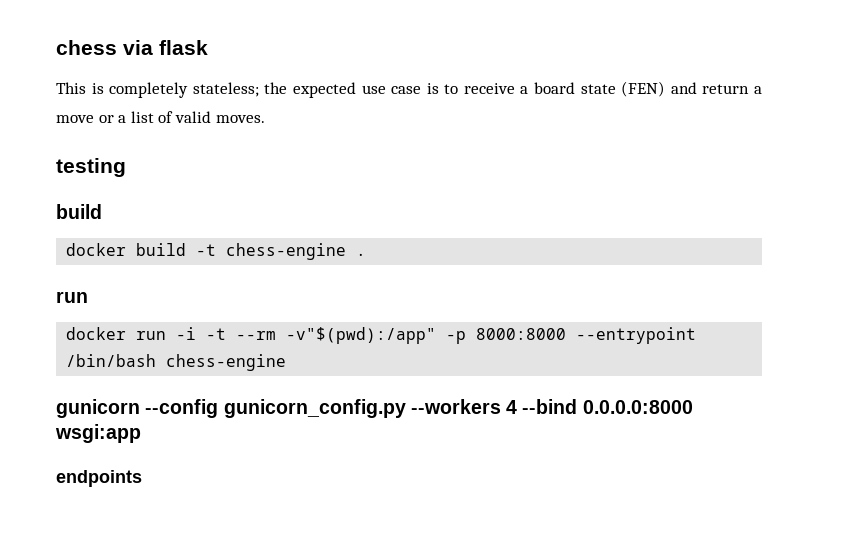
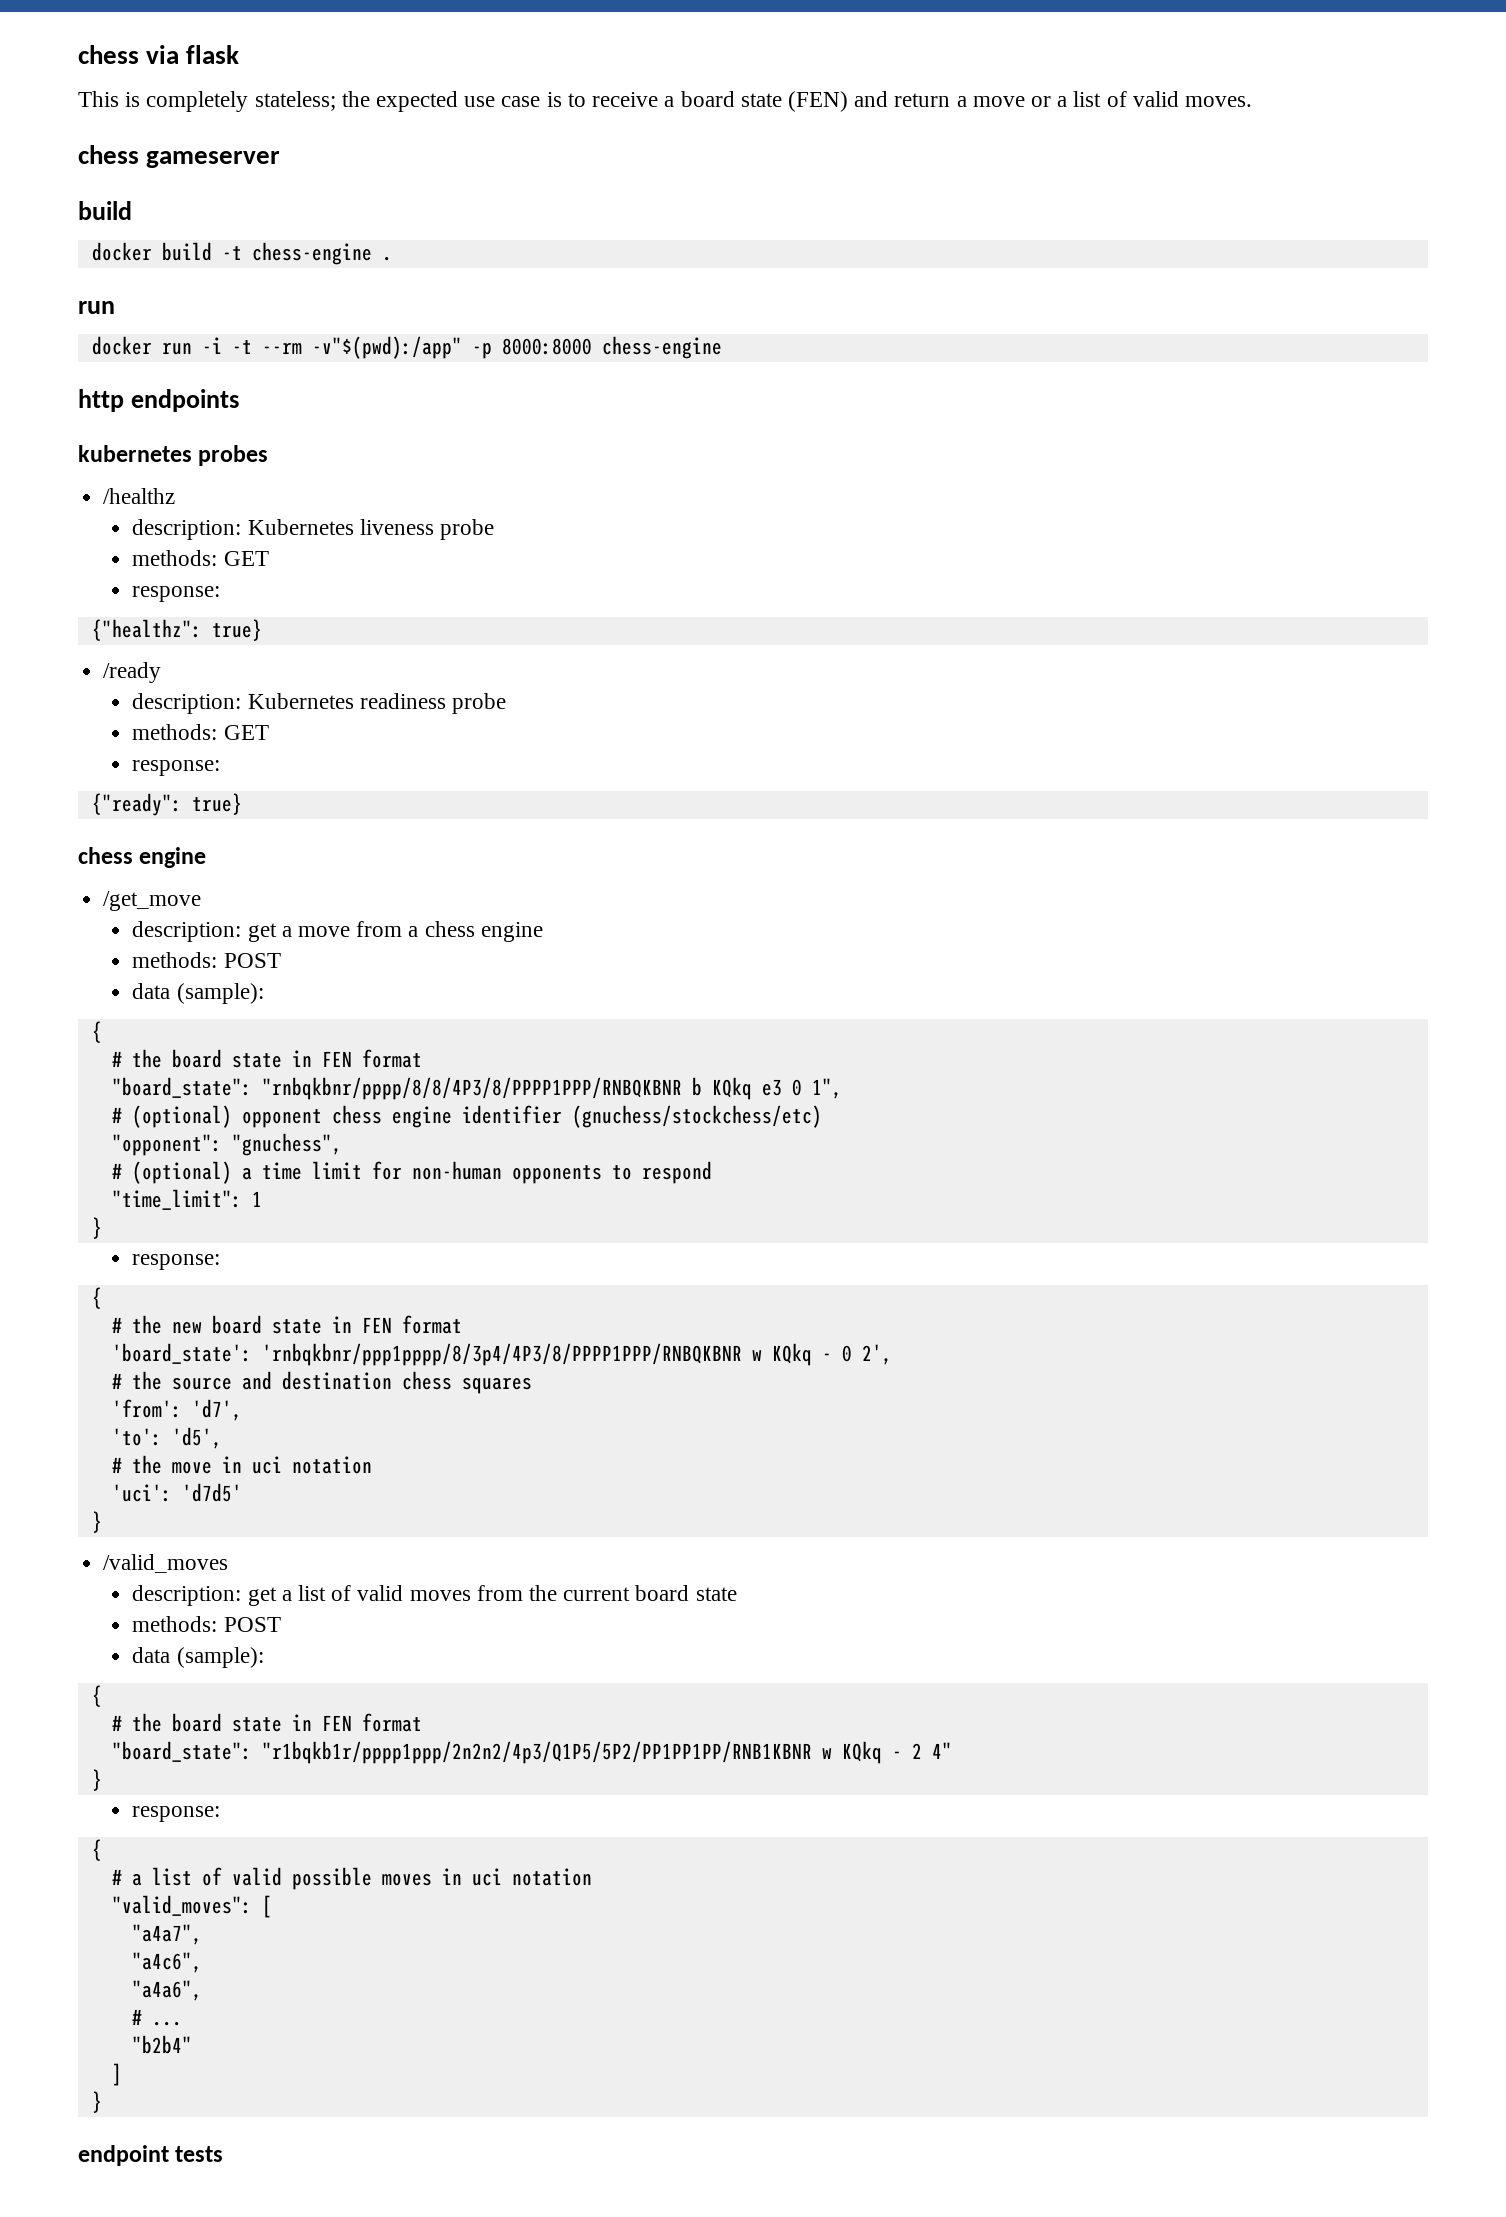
[56,158,126,177] testing -> [78,145,281,168] chess gameserver
[576,327,697,344] [66,354,157,367] --entrypoint /bin/bash -> (592, 346) none
[56,399,693,418] [55,424,141,443] [56,470,142,487] gunicorn --config gunicorn_config.py --workers 4 --bind 0.0.0.0:8000 wsgi:app // endpoints -> [78,389,239,412] [78,445,269,466] [103,488,176,504] [132,519,495,540] [132,550,269,566] [132,586,221,602] [91,619,262,641] [103,662,162,683] [132,693,507,714] [132,724,269,740] [132,760,221,776] [91,793,242,816] [78,847,207,868] [103,891,202,911] [132,921,543,942] [132,952,281,968] [132,983,264,1004] [91,1021,102,1043] [111,1049,422,1068] [111,1077,842,1100] [111,1105,822,1128] [111,1133,342,1156] [111,1161,712,1184] [111,1189,262,1210] [91,1217,102,1239] [132,1254,221,1270] [91,1287,102,1309] [111,1315,462,1334] [111,1343,892,1366] [111,1371,532,1394] [111,1399,242,1421] [111,1427,222,1449] [111,1455,372,1474] [111,1483,242,1502] [91,1511,102,1533] [103,1554,229,1573] [132,1585,737,1606] [132,1616,281,1632] [132,1647,264,1668] [91,1685,102,1707] [111,1713,422,1732] [111,1741,952,1764] [91,1769,102,1791] [132,1806,221,1822] [91,1839,102,1861] [111,1867,592,1890] [111,1895,272,1918] [131,1924,202,1945] [131,1952,202,1973] [131,1980,202,2001] [131,2009,182,2026] [131,2035,192,2054] [111,2063,122,2086] [91,2091,102,2113] [78,2145,224,2166] http endpoints // kubernetes probes // /healthz // description: Kubernetes liveness probe // methods: GET // response: // {"healthz": true} // /ready // description: Kubernetes readiness probe // methods: GET // response: // {"ready": true} // chess engine // /get_move // description: get a move from a chess engine // methods: POST // data (sample): // { // # the board state in FEN format // "board_state": "rnbqkbnr/pppp/8/8/4P3/8/PPPP1PPP/RNBQKBNR b KQkq e3 0 1", // # (optional) opponent chess engine identifier (gnuchess/stockchess/etc) // "opponent": "gnuchess", // # (optional) a time limit for non-human opponents to respond // "time_limit": 1 // } // response: // { // # the new board state in FEN format // 'board_state': 'rnbqkbnr/ppp1pppp/8/3p4/4P3/8/PPPP1PPP/RNBQKBNR w KQkq - 0 2', // # the source and destination chess squares // 'from': 'd7', // 'to': 'd5', // # the move in uci notation // 'uci': 'd7d5' // } // /valid_moves // description: get a list of valid moves from the current board state // methods: POST // data (sample): // { // # the board state in FEN format // "board_state": "r1bqkb1r/pppp1ppp/2n2n2/4p3/Q1P5/5P2/PP1PP1PP/RNB1KBNR w KQkq - 2 4" // } // response: // { // # a list of valid possible moves in uci notation // "valid_moves": [ // "a4a7", // "a4c6", // "a4a6", // # ... // "b2b4" // ] // } // endpoint tests

